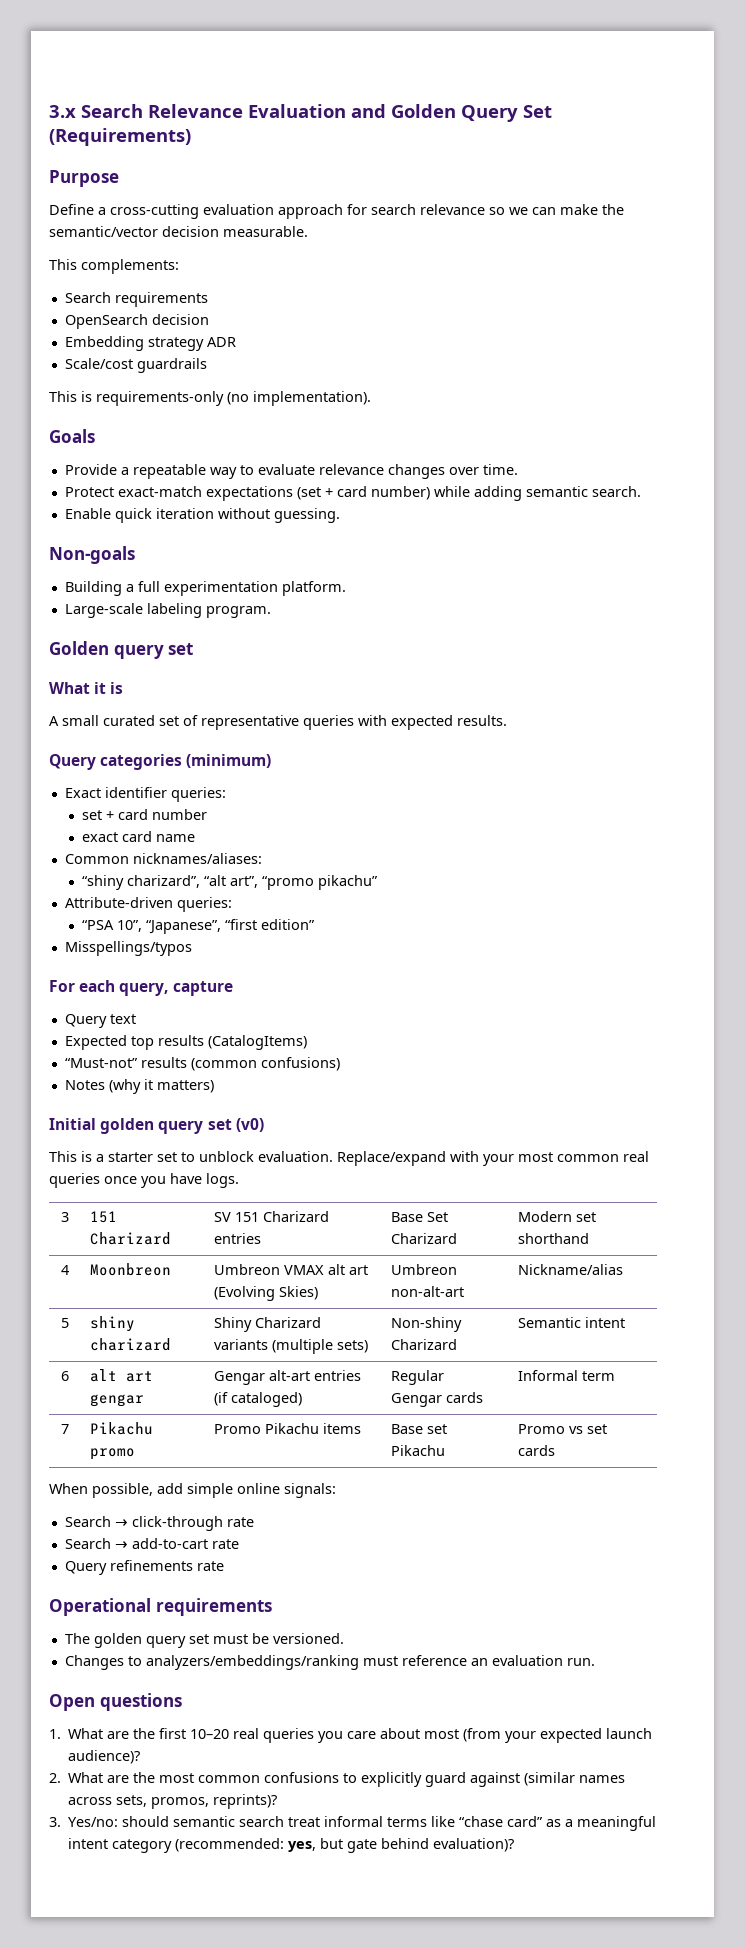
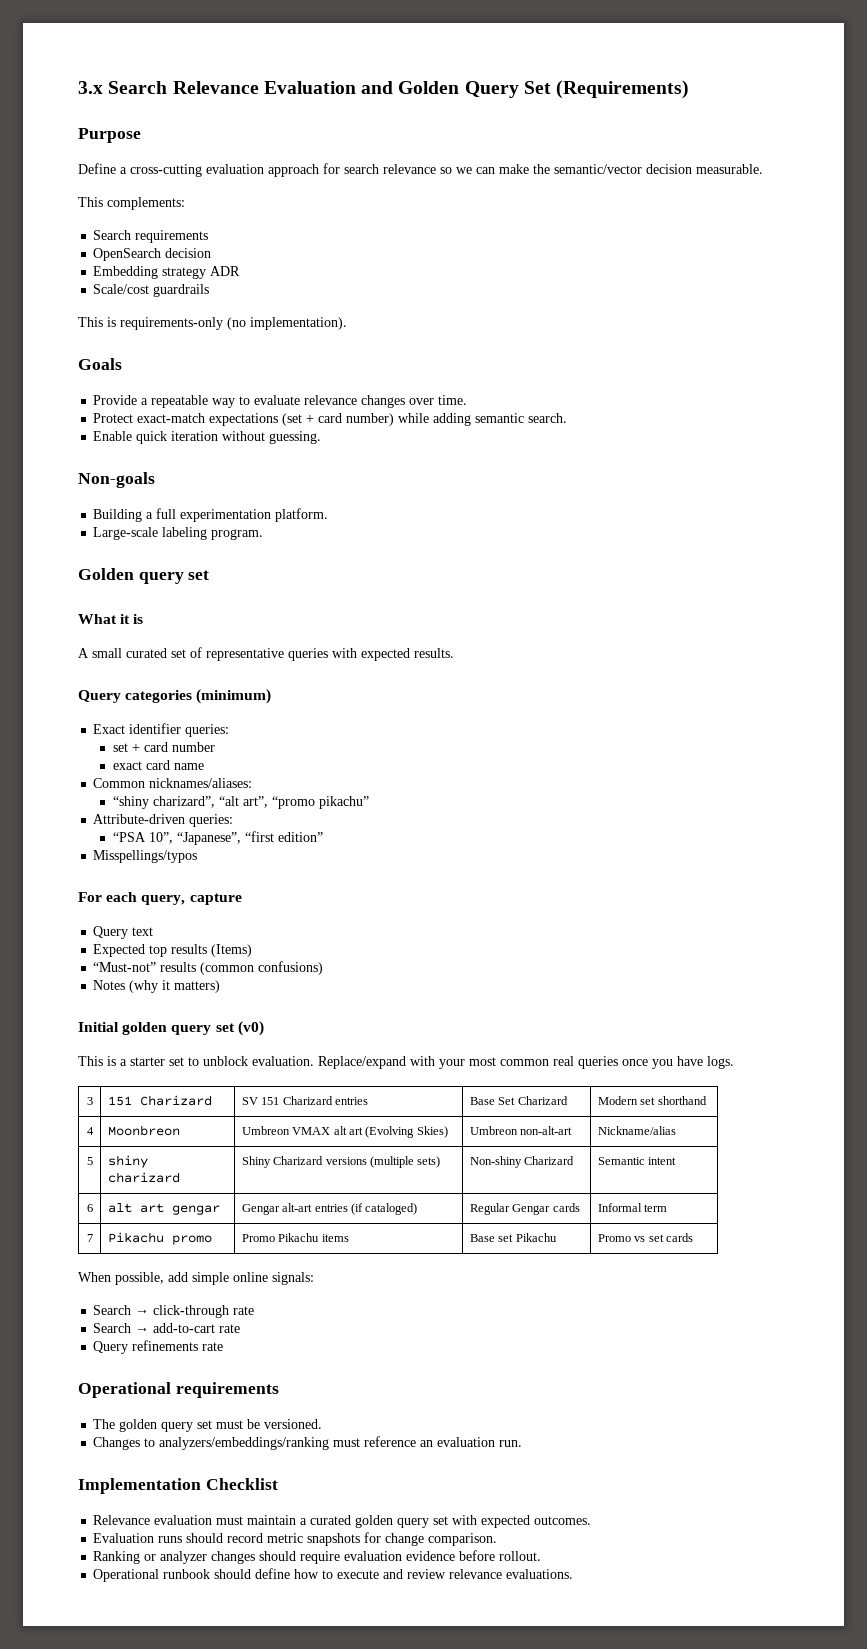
[207,1035,307,1050] (CatalogItems) -> [211,944,253,957] (Items)
[213,1339,268,1350] variants -> [325,1157,367,1165] versions
[49,1693,182,1711] [49,1728,653,1743] [68,1750,141,1764] [49,1772,626,1787] [68,1794,278,1809] [49,1816,657,1831] [68,1838,515,1853] Open questions // 1. What are the first 10–20 real queries you care about most (from your expected launch audience)? // 2. What are the most common confusions to explicitly guard against (similar names across sets, promos, reprints)? // 3. Yes/no: should semantic search treat informal terms like “chase card” as a meaningful intent category (recommended: yes, but gate behind evaluation)? -> [78,1478,278,1494] [93,1515,592,1528] [93,1532,498,1546] [93,1550,542,1564] [93,1568,574,1582] Implementation Checklist // Relevance evaluation must maintain a curated golden query set with expected outcomes. // Evaluation runs should record metric snapshots for change comparison. // Ranking or analyzer changes should require evaluation evidence before rollout. // Operational runbook should define how to execute and review relevance evaluations.

